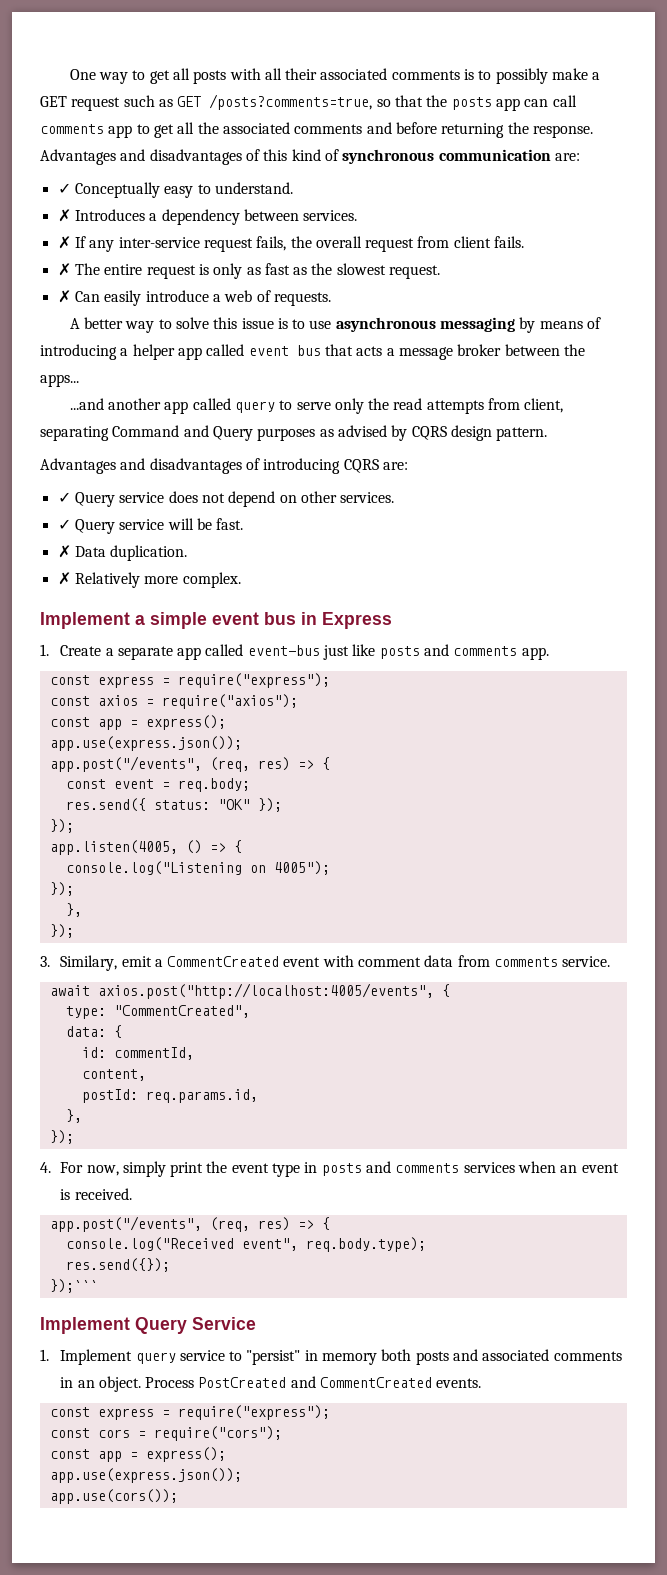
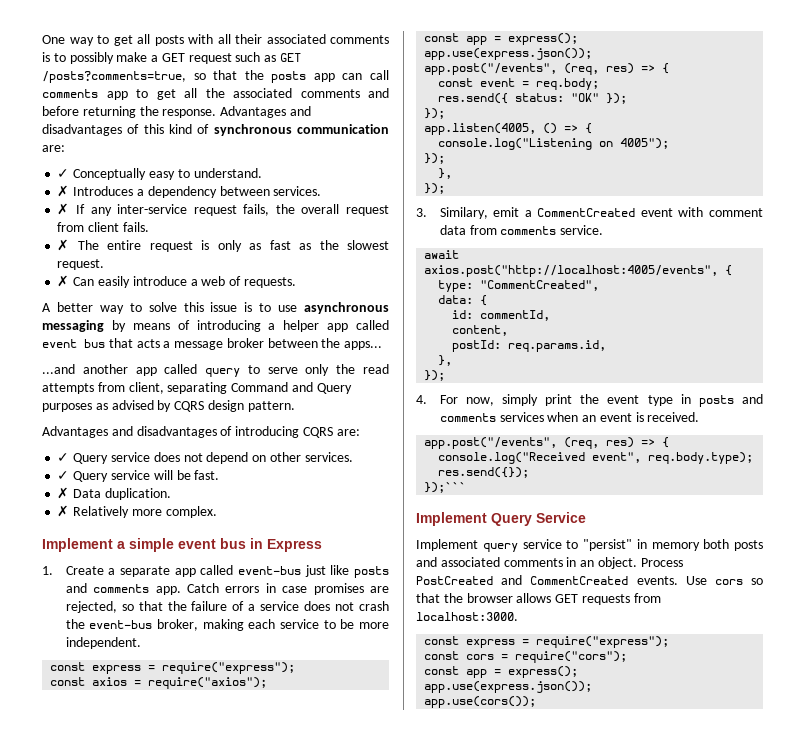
(549, 653) none -> [186,583,389,595] [65,601,390,613] [65,619,389,631] [65,637,141,649] Catch errors in case promises are rejected, so that the failure of a service does not crash the event-bus broker, making each service to be more independent.
[40,1349,49,1361] 1. -> (586, 517) none
(482, 1383) none -> [685,576,763,585] [416,593,661,605] [416,612,518,621] Use cors so that the browser allows GET requests from localhost:3000.

